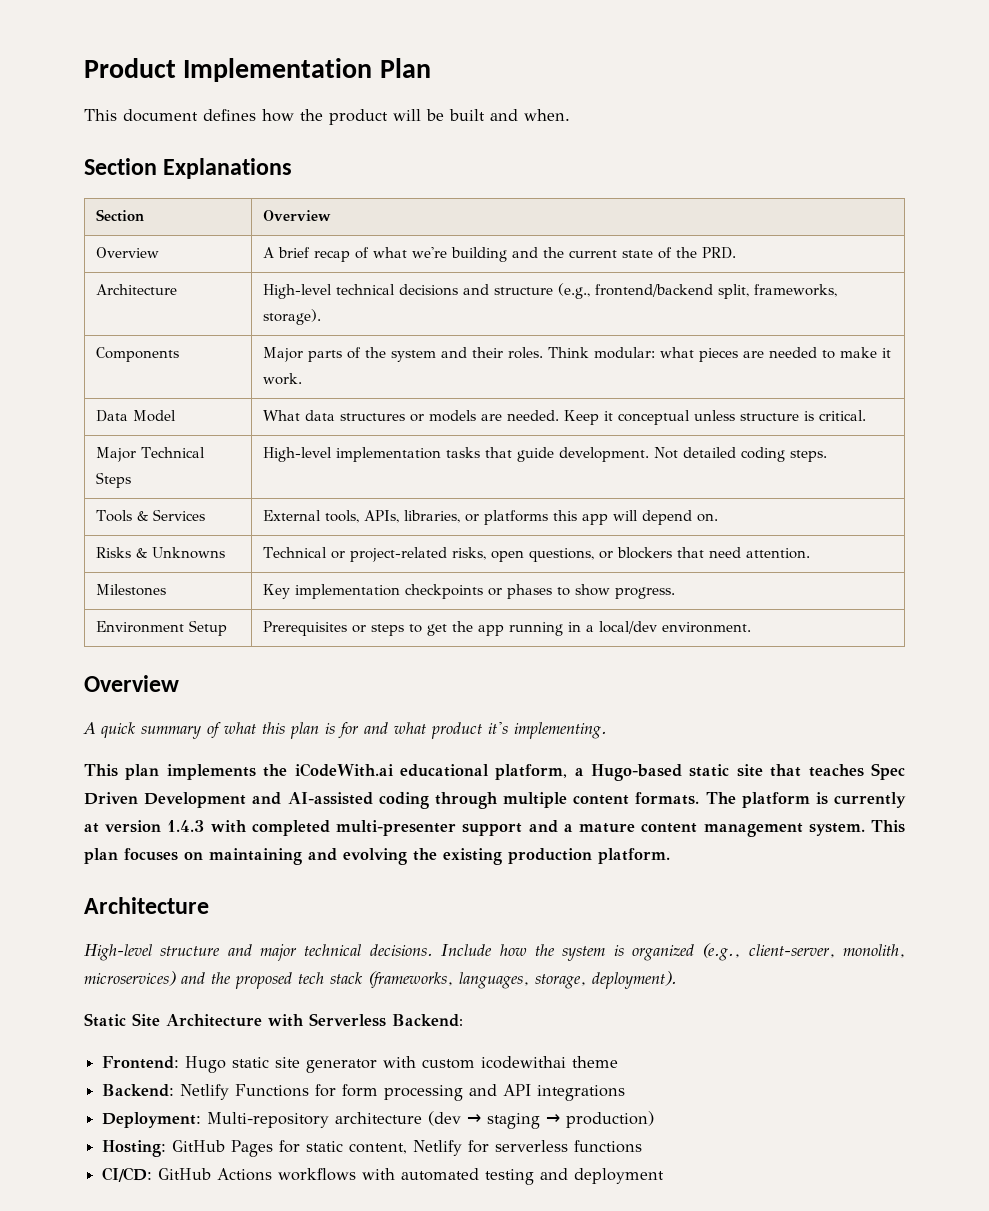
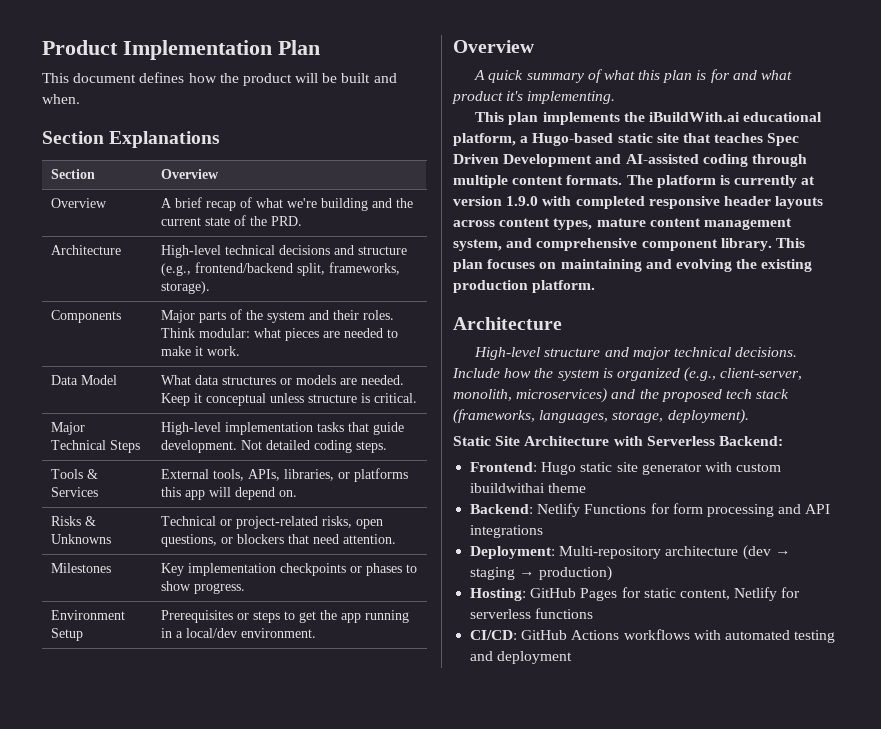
[294,763,394,777] iCodeWith.ai -> [648,112,740,122] iBuildWith.ai
[167,820,205,832] 1.4.3 -> [506,196,539,206] 1.9.0
[336,820,865,837] multi-presenter support and a mature content management system. -> [648,196,824,209] [453,218,792,230] [453,238,772,251] responsive header layouts across content types, mature content management system, and comprehensive component library.
[481,1056,567,1069] icodewithai -> [470,483,546,493] ibuildwithai

